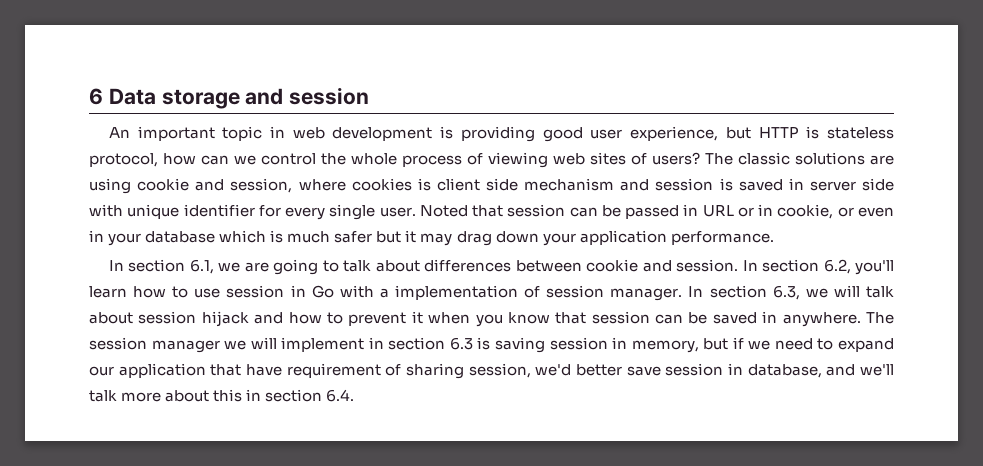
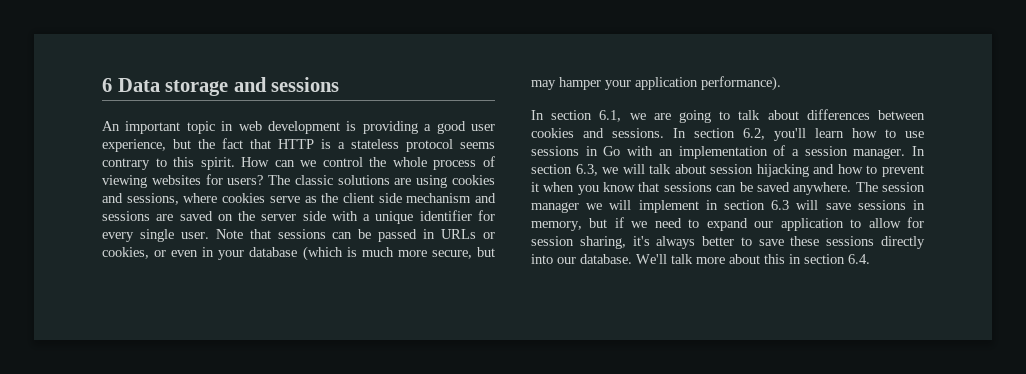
[289,87,370,105] session -> [271,77,340,92] sessions
(535, 134) none -> [424,124,432,131] a
[758,126,895,139] [89,153,196,167] HTTP is stateless protocol, how -> [198,138,495,152] [102,157,270,170] the fact that HTTP is a stateless protocol seems contrary to this spirit. How
[553,152,647,165] web sites of -> [151,174,223,185] websites for
[137,178,804,193] cookie and session, where cookies is client side mechanism and session is saved in -> [451,175,495,185] [102,193,496,205] [102,211,256,221] cookies and sessions, where cookies serve as the client side mechanism and sessions are saved on the
(123, 210) none -> [363,214,371,221] a
[419,204,566,217] Noted that session -> [215,229,326,239] Note that sessions
[702,204,834,219] URL or in cookie, -> [441,229,496,239] [102,247,149,259] URLs or cookies,
[219,230,267,243] which -> [302,246,343,261] (which
[334,230,539,246] safer but it may drag down -> [397,247,495,259] [531,77,601,90] more secure, but may hamper
[670,231,774,245] performance. -> [701,76,781,91] performance).
[586,259,739,272] cookie and session. -> [531,128,664,138] cookies and sessions.
[226,285,285,298] session -> [531,146,579,156] sessions
[379,288,389,298] a -> [658,149,673,156] an
(541, 292) none -> [791,149,799,156] a
[201,311,249,327] hijack -> [756,164,809,177] hijacking
[591,311,650,324] session -> [663,182,712,192] sessions
[762,311,778,323] in -> (790, 187) none
[477,337,608,353] is saving session -> [796,200,906,210] will save sessions
[210,363,894,379] that have requirement of sharing session, we'd better save session in database, and we'll -> [850,217,924,228] [531,236,925,249] [531,254,667,264] to allow for session sharing, it's always better to save these sessions directly into our database. We'll

